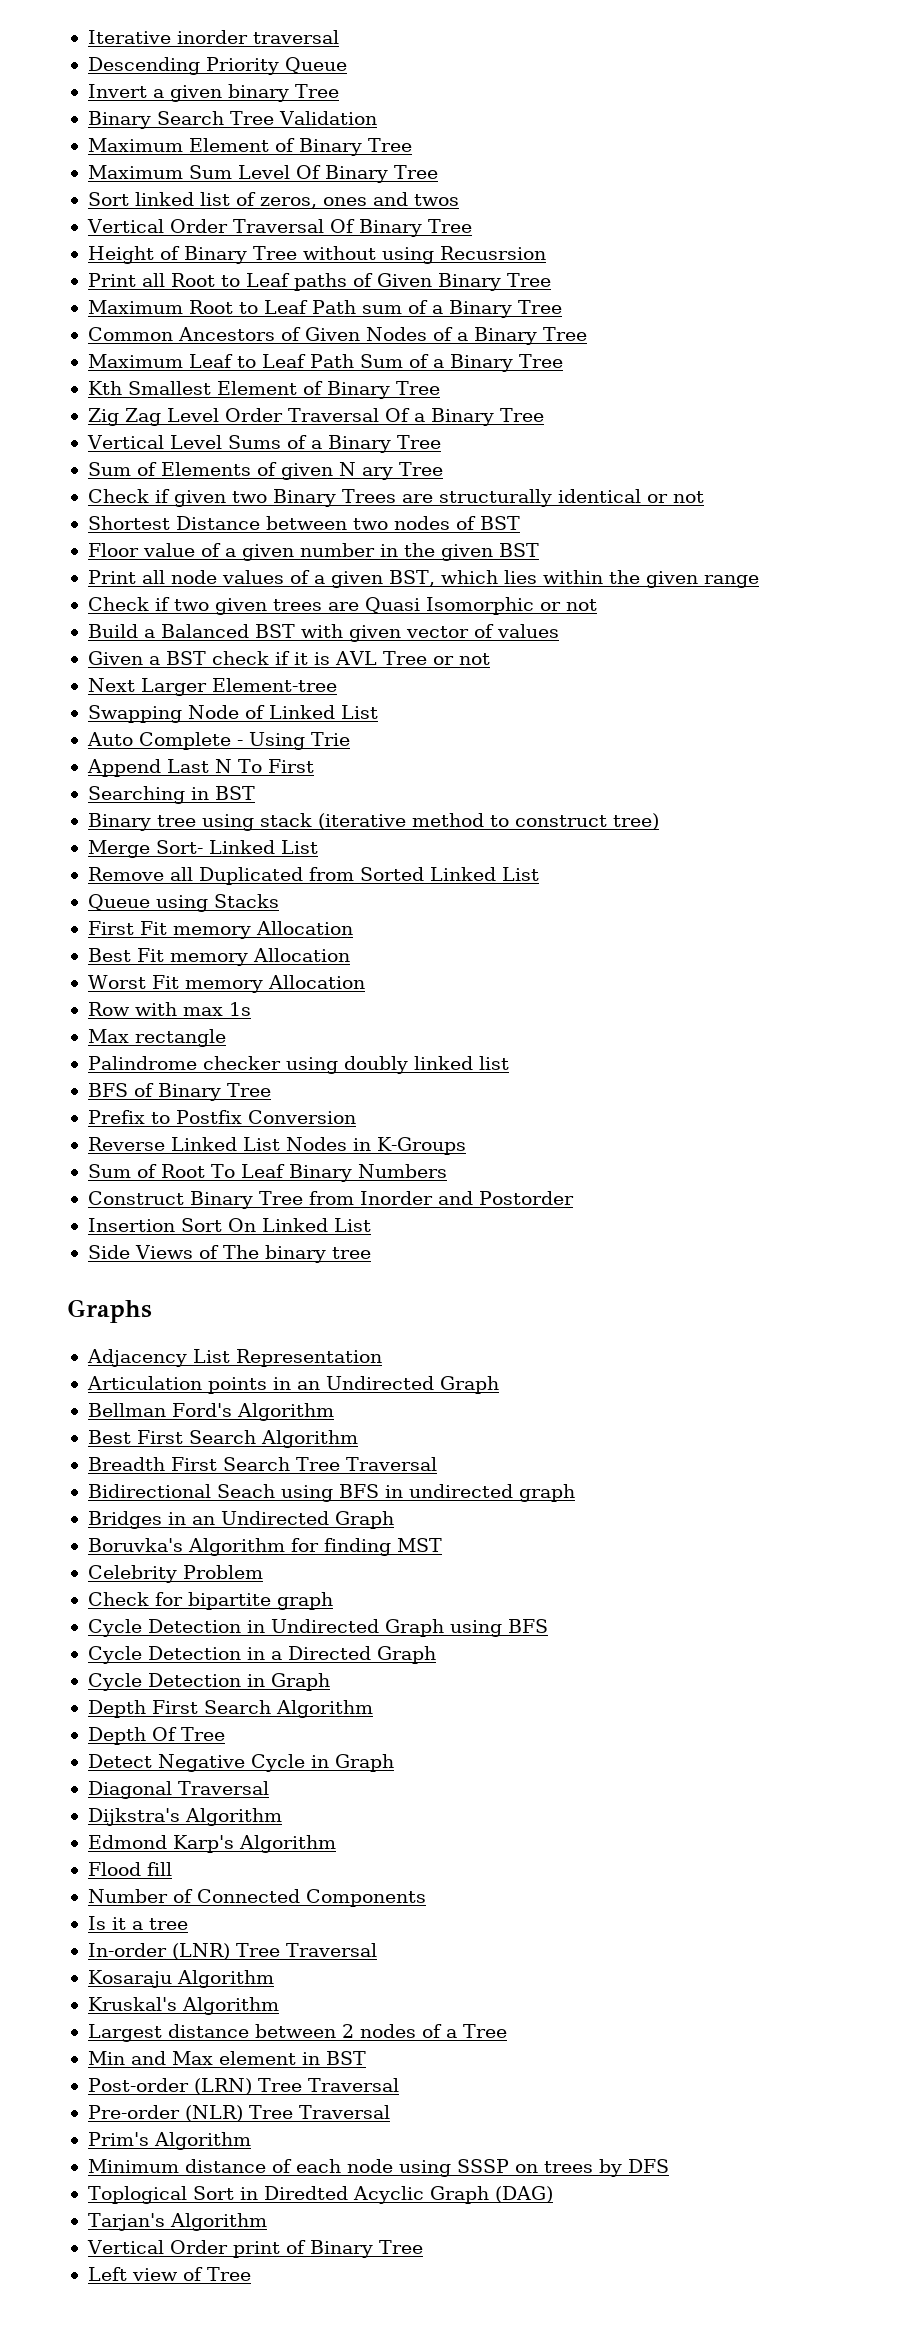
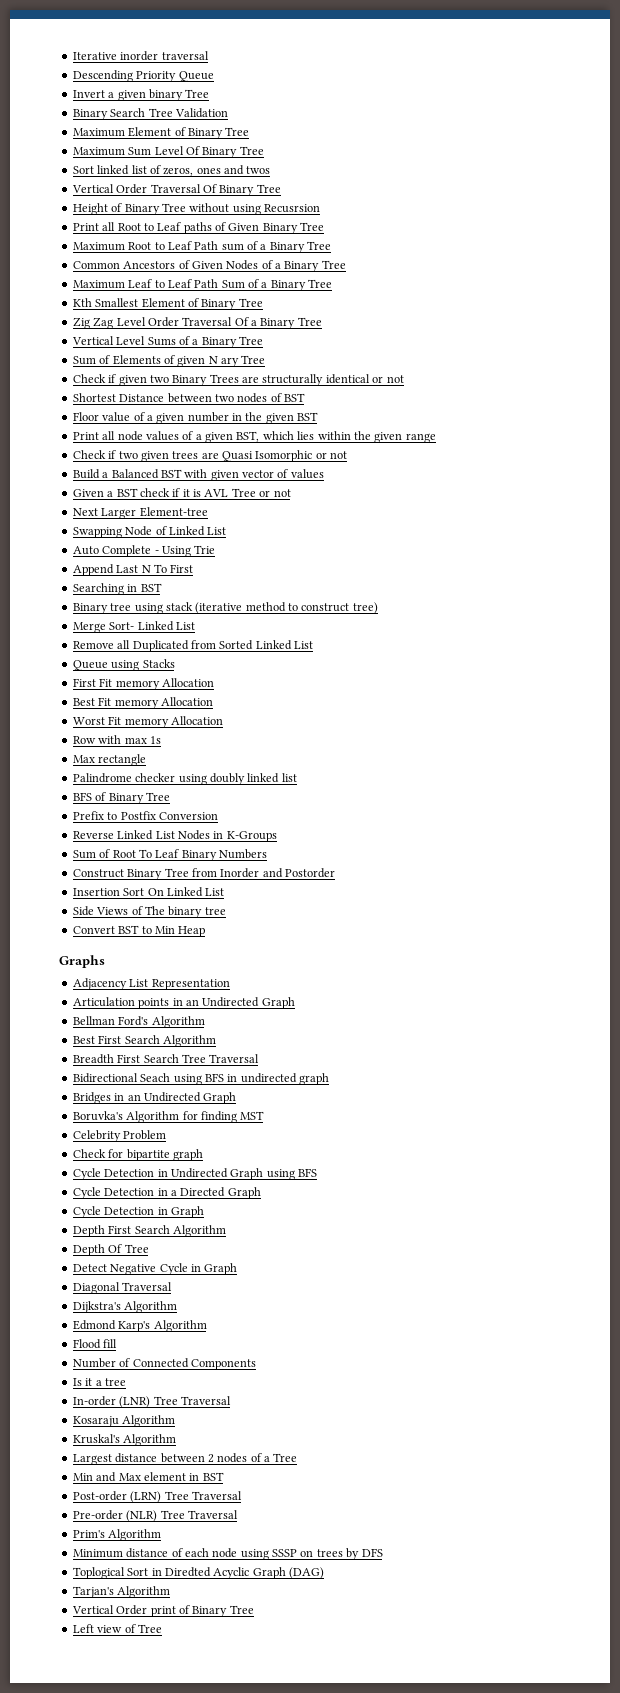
(371, 1253) none -> [72,925,206,937] // Convert BST to Min Heap

